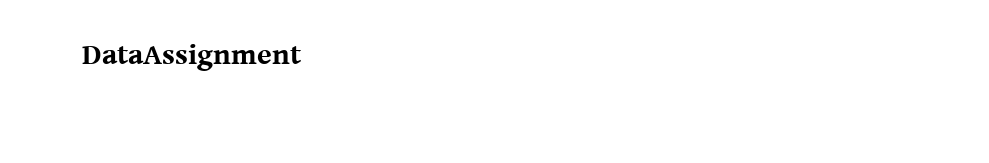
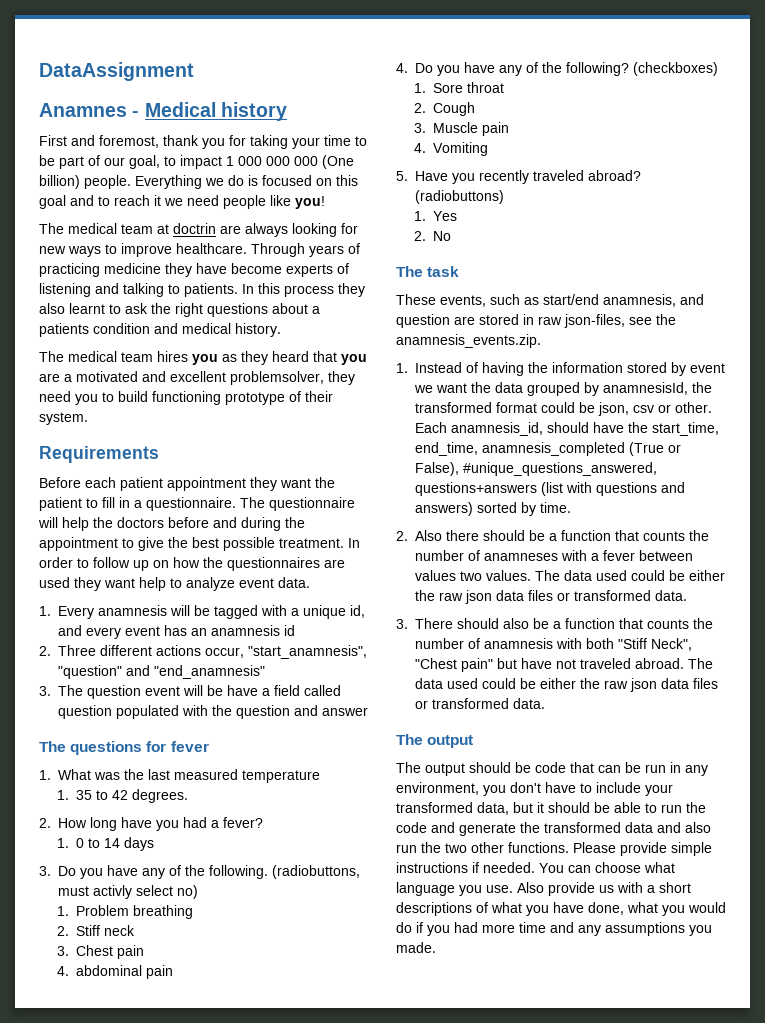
(302, 57) none -> [39,102,287,121] [39,135,367,149] [39,155,354,169] [39,175,358,189] [39,195,325,209] [39,223,358,237] [39,243,360,257] [39,263,349,277] [39,283,365,297] [39,303,320,317] [39,323,281,337] [39,351,367,365] [39,371,355,385] [39,391,333,405] [39,412,88,425] [39,446,159,463] [39,477,335,491] [39,497,355,511] [38,517,305,531] [39,537,360,551] [39,557,345,571] [39,577,310,591] [39,605,365,619] [58,625,295,639] [39,645,367,659] [58,665,265,679] [39,685,341,699] [58,705,368,719] [39,741,209,755] [39,769,320,783] [56,789,188,803] [39,817,263,831] [56,837,154,851] [39,865,360,879] [58,885,198,899] [56,905,193,919] [56,925,135,936] [56,945,144,959] [56,965,173,979] [396,62,718,76] [413,82,504,93] [413,102,475,116] [413,122,509,136] [413,142,488,156] [396,170,641,184] [415,190,504,204] [413,211,457,221] [413,231,451,241] [396,266,460,277] [396,294,704,307] [396,314,676,328] [396,334,541,348] [396,362,725,376] [414,382,712,396] [415,402,712,416] [415,422,719,436] [415,442,681,456] [415,462,657,476] [415,482,685,496] [415,502,571,516] [396,530,709,541] [415,550,693,561] [415,570,725,581] [415,590,687,604] [396,618,713,629] [415,638,692,651] [415,658,713,672] [415,678,718,692] [415,698,545,709] [396,734,474,748] [396,762,708,776] [396,782,673,796] [396,802,706,815] [396,822,711,836] [396,842,712,856] [396,862,675,873] [396,882,691,896] [396,902,726,916] [396,922,712,936] [396,942,436,953] // Anamnes - Medical history // First and foremost, thank you for taking your time to be part of our goal, to impact 1 000 000 000 (One billion) people. Everything we do is focused on this goal and to reach it we need people like you! // The medical team at doctrin are always looking for new ways to improve healthcare. Through years of practicing medicine they have become experts of listening and talking to patients. In this process they also learnt to ask the right questions about a patients condition and medical history. // The medical team hires you as they heard that you are a motivated and excellent problemsolver, they need you to build functioning prototype of their system. // Requirements // Before each patient appointment they want the patient to fill in a questionnaire. The questionnaire will help the doctors before and during the appointment to give the best possible treatment. In order to follow up on how the questionnaires are used they want help to analyze event data. // 1. Every anamnesis will be tagged with a unique id, and every event has an anamnesis id // 2. Three different actions occur, "start_anamnesis", "question" and "end_anamnesis" // 3. The question event will be have a field called question populated with the question and answer // The questions for fever // 1. What was the last measured temperature // 1. 35 to 42 degrees. // 2. How long have you had a fever? // 1. 0 to 14 days // 3. Do you have any of the following. (radiobuttons, must activly select no) // 1. Problem breathing // 2. Stiff neck // 3. Chest pain // 4. abdominal pain // 4. Do you have any of the following? (checkboxes) // 1. Sore throat // 2. Cough // 3. Muscle pain // 4. Vomiting // 5. Have you recently traveled abroad? (radiobuttons) // 1. Yes // 2. No // The task // These events, such as start/end anamnesis, and question are stored in raw json-files, see the anamnesis_events.zip. // 1. Instead of having the information stored by event we want the data grouped by anamnesisId, the transformed format could be json, csv or other. Each anamnesis_id, should have the start_time, end_time, anamnesis_completed (True or False), #unique_questions_answered, questions+answers (list with questions and answers) sorted by time. // 2. Also there should be a function that counts the number of anamneses with a fever between values two values. The data used could be either the raw json data files or transformed data. // 3. There should also be a function that counts the number of anamnesis with both "Stiff Neck", "Chest pain" but have not traveled abroad. The data used could be either the raw json data files or transformed data. // The output // The output should be code that can be run in any environment, you don't have to include your transformed data, but it should be able to run the code and generate the transformed data and also run the two other functions. Please provide simple instructions if needed. You can choose what language you use. Also provide us with a short descriptions of what you have done, what you would do if you had more time and any assumptions you made.

